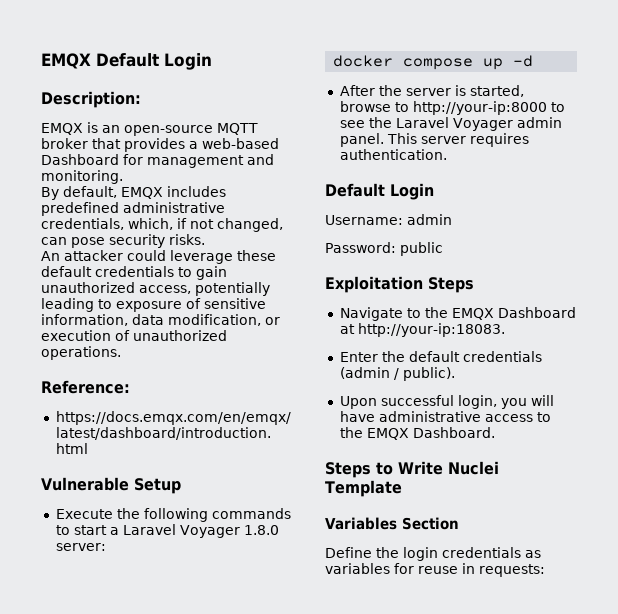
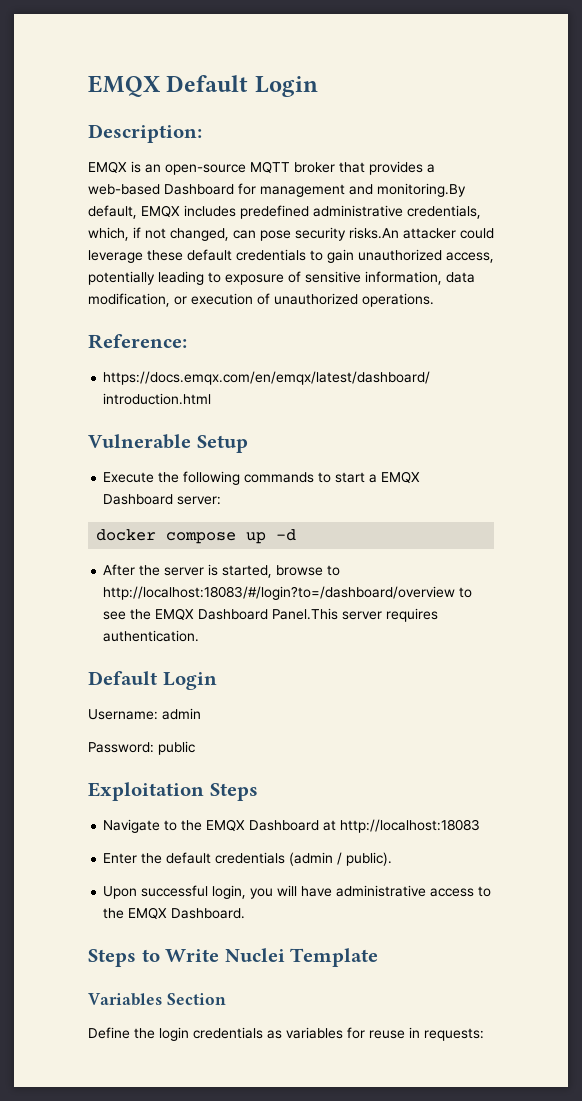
[41,170,123,184] [41,187,59,200] monitoring. // By -> [377,183,466,197] monitoring.By
[169,234,205,245] [41,251,60,261] risks. // An -> [349,227,399,239] risks.An
[122,524,279,538] Laravel Voyager 1.8.0 -> [381,471,421,483] [103,494,174,505] EMQX Dashboard
[412,101,547,115] http://your-ip:8000 -> [103,586,456,600] http://localhost:18083/#/login?to=/dashboard/overview
[395,117,562,131] [339,133,417,147] Laravel Voyager admin panel. This -> [155,608,339,620] EMQX Dashboard Panel.This
[357,323,505,337] http://your-ip:18083. -> [340,819,481,833] http://localhost:18083

